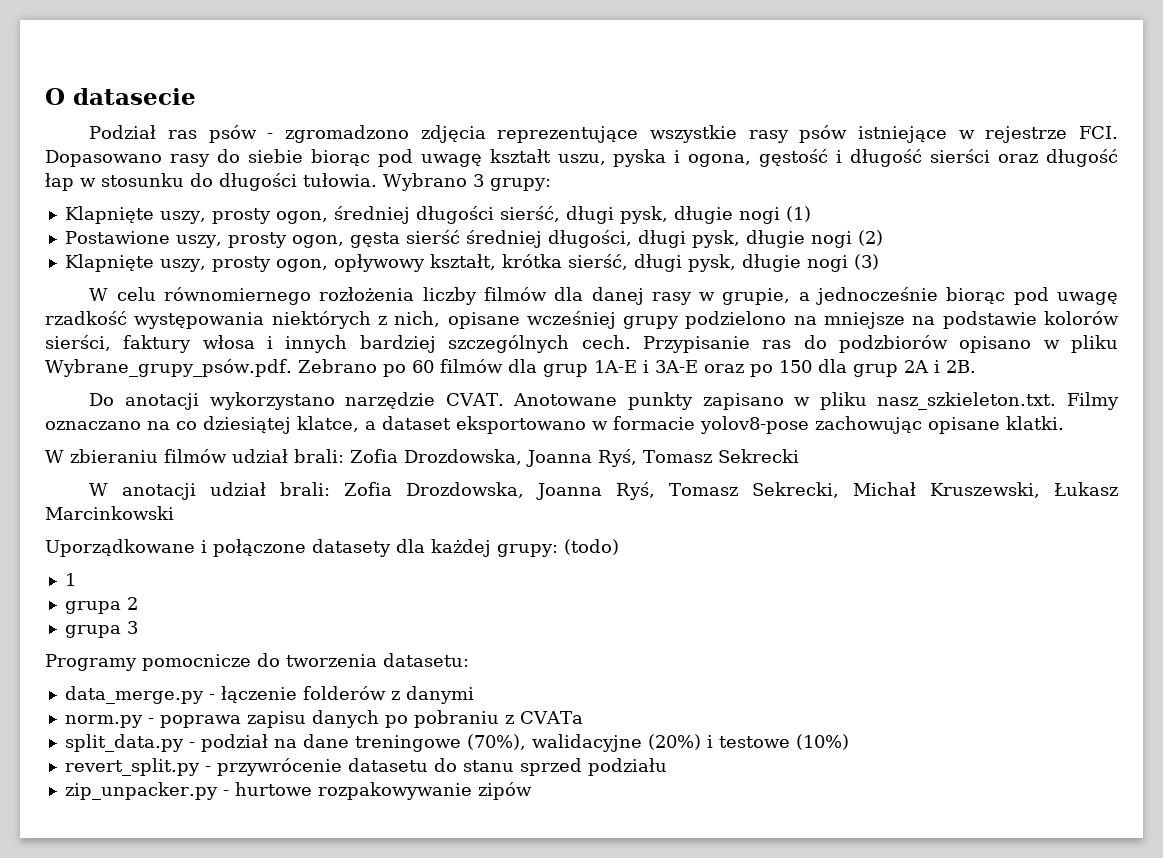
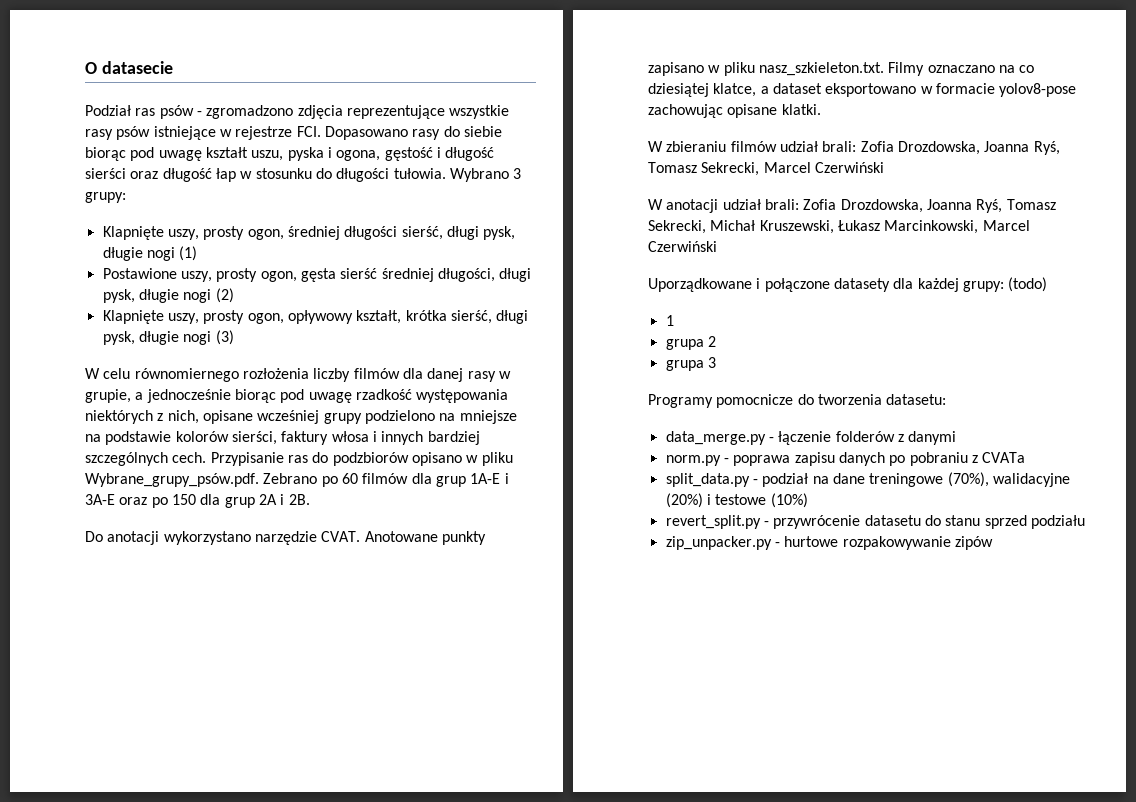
[717,449,799,463] Sekrecki -> [701,162,884,176] Sekrecki, Marcel Czerwiński
[45,506,174,520] Marcinkowski -> [884,220,1030,234] [648,241,717,252] Marcinkowski, Marcel Czerwiński

